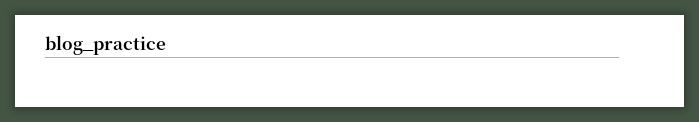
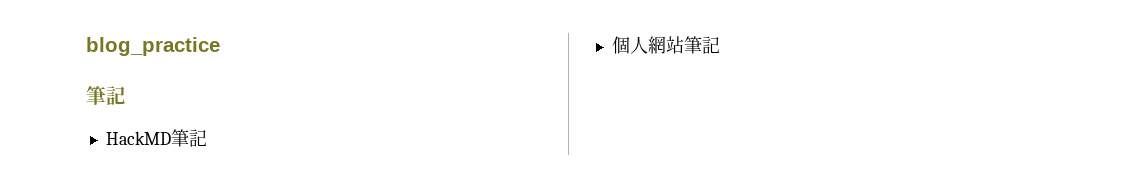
(166, 45) none -> [86,86,126,105] [105,129,207,147] [611,36,720,54] // 筆記 // HackMD筆記 // 個人網站筆記

